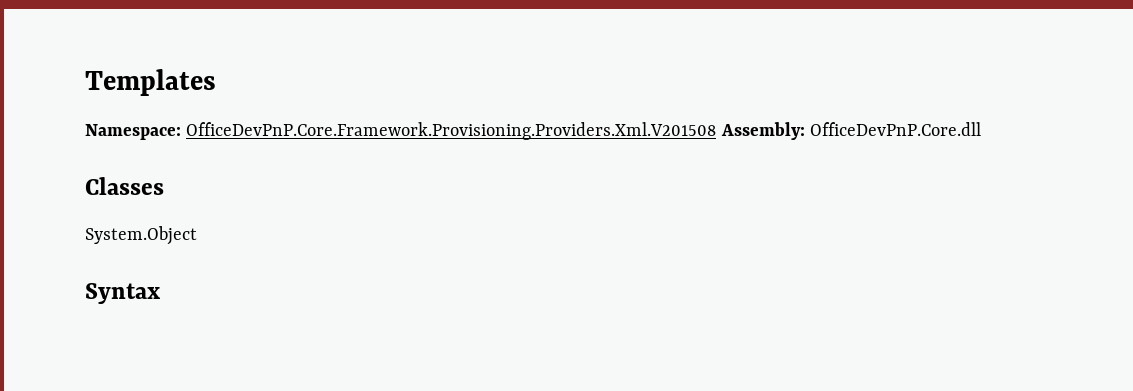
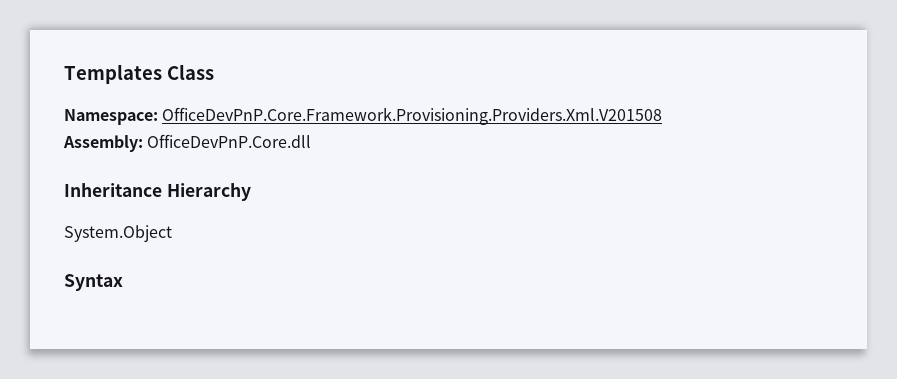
(216, 82) none -> [166,64,214,80] Class
(717, 131) none -> (663, 116) //
[85,177,164,195] Classes -> [64,183,251,201] Inheritance Hierarchy

